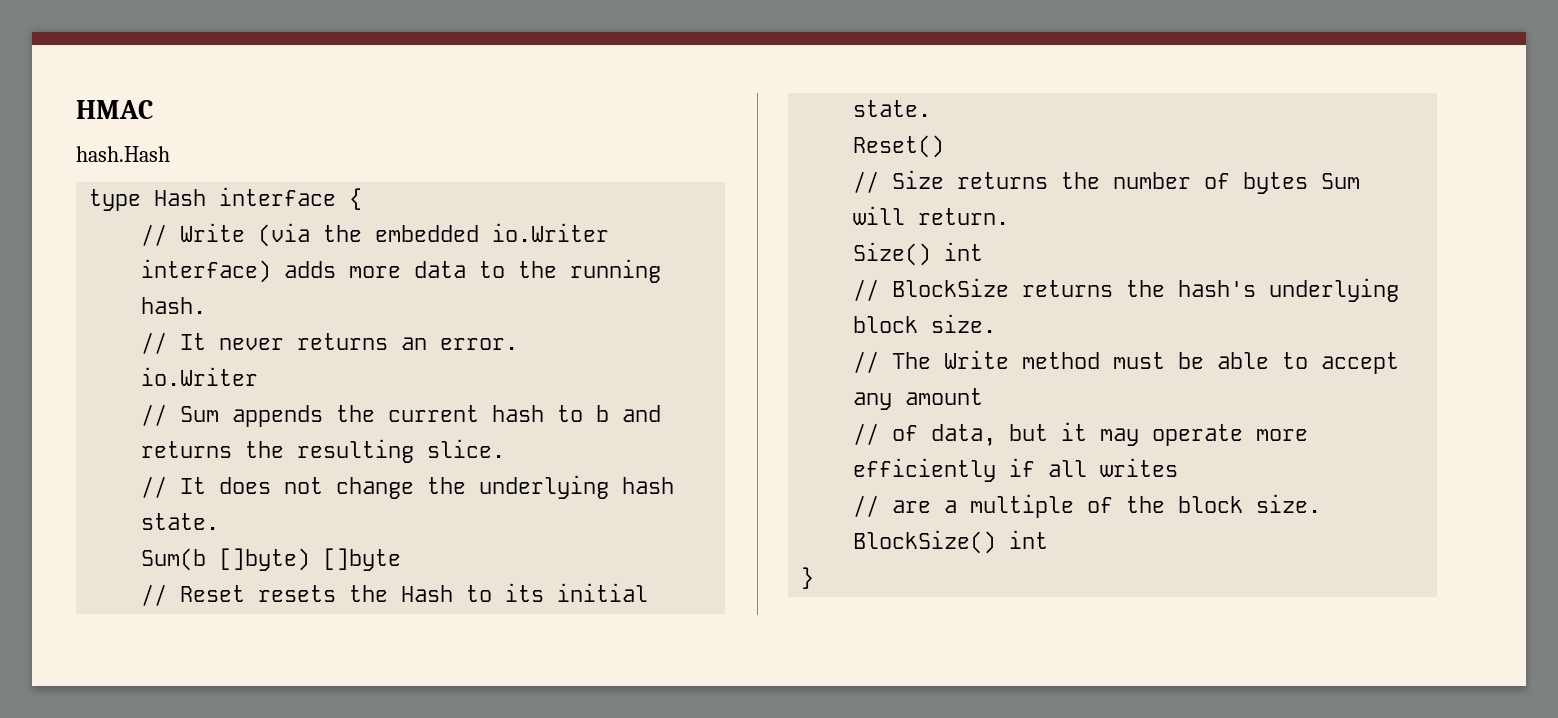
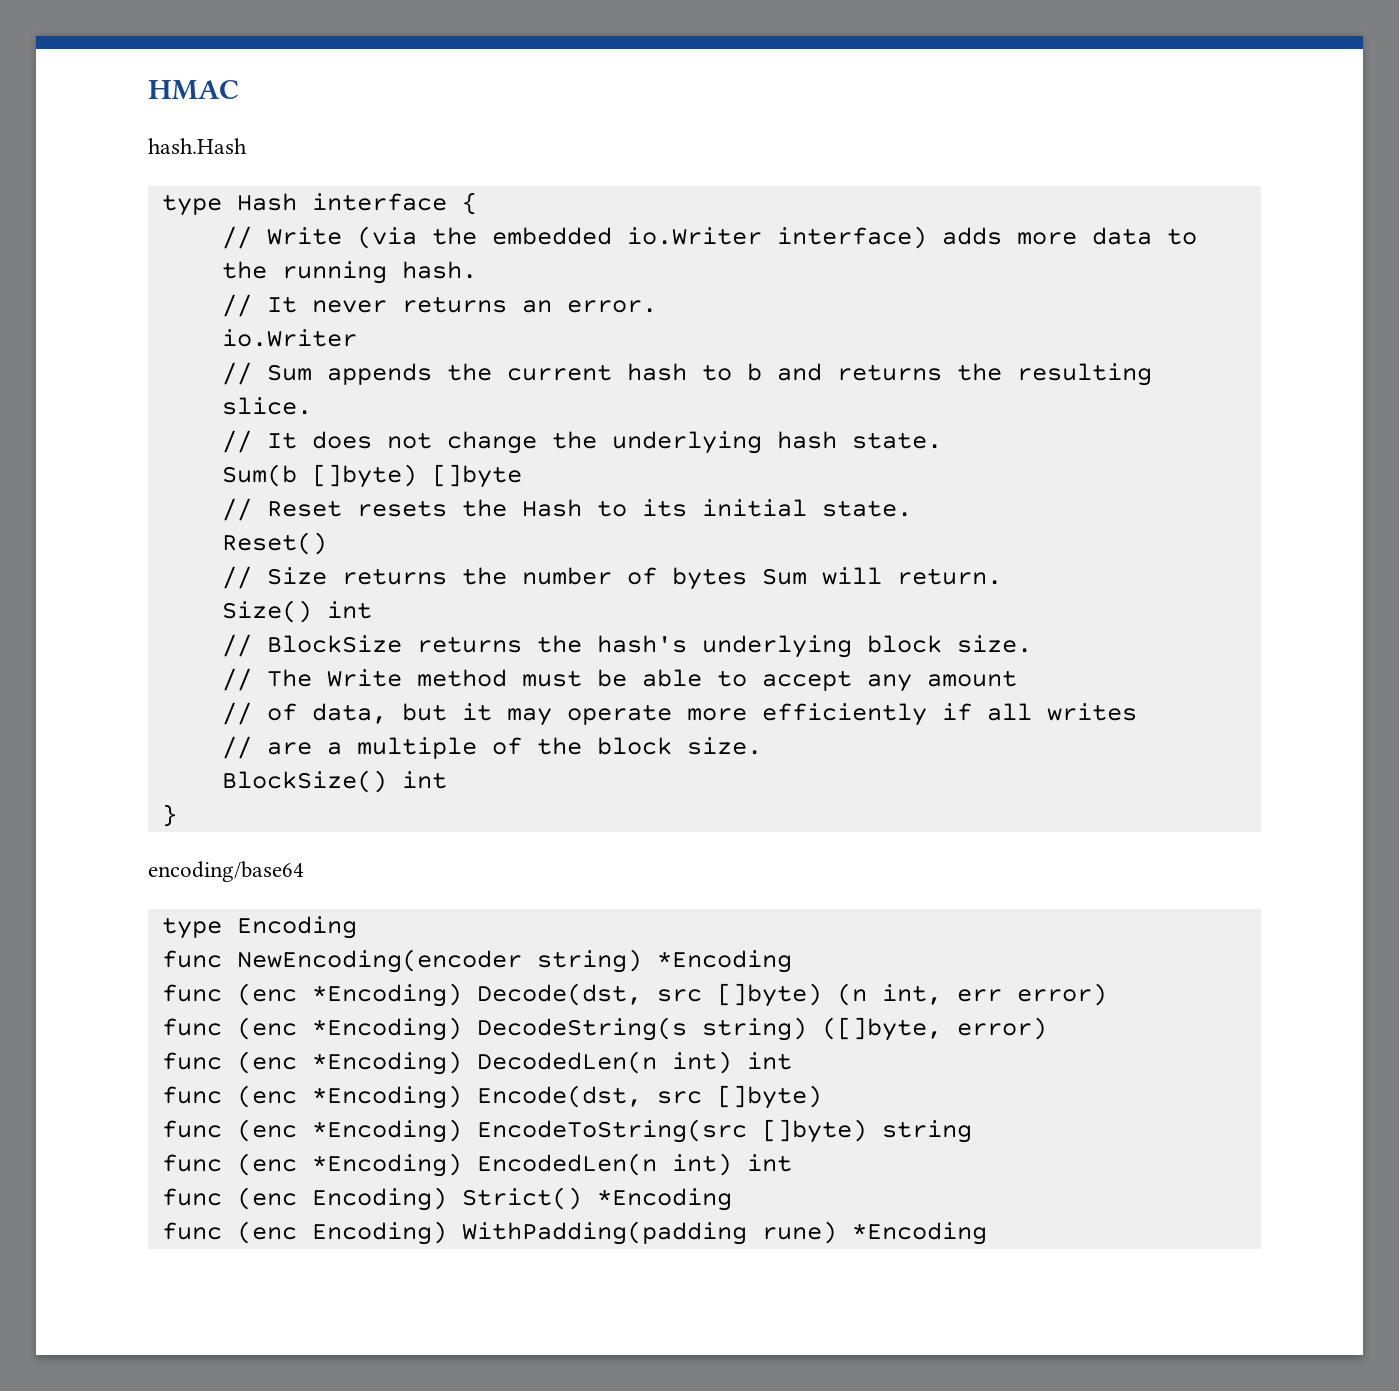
(815, 578) none -> [148,861,304,882] [161,916,357,939] [161,949,792,973] [161,983,1107,1007] [161,1017,1047,1041] [161,1051,792,1075] [161,1085,822,1109] [161,1119,972,1143] [161,1153,792,1177] [161,1187,732,1211] [161,1221,987,1245] // encoding/base64 // type Encoding // func NewEncoding(encoder string) *Encoding // func (enc *Encoding) Decode(dst, src []byte) (n int, err error) // func (enc *Encoding) DecodeString(s string) ([]byte, error) // func (enc *Encoding) DecodedLen(n int) int // func (enc *Encoding) Encode(dst, src []byte) // func (enc *Encoding) EncodeToString(src []byte) string // func (enc *Encoding) EncodedLen(n int) int // func (enc Encoding) Strict() *Encoding // func (enc Encoding) WithPadding(padding rune) *Encoding

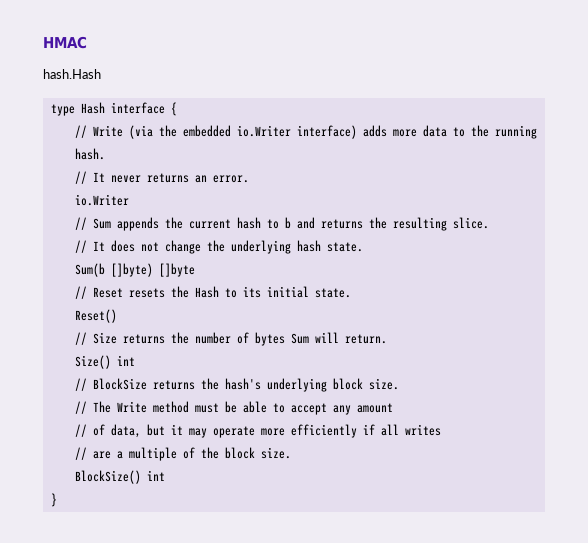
[148,861,304,882] [161,916,357,939] [161,949,792,973] [161,983,1107,1007] [161,1017,1047,1041] [161,1051,792,1075] [161,1085,822,1109] [161,1119,972,1143] [161,1153,792,1177] [161,1187,732,1211] [161,1221,987,1245] // encoding/base64 // type Encoding // func NewEncoding(encoder string) *Encoding // func (enc *Encoding) Decode(dst, src []byte) (n int, err error) // func (enc *Encoding) DecodeString(s string) ([]byte, error) // func (enc *Encoding) DecodedLen(n int) int // func (enc *Encoding) Encode(dst, src []byte) // func (enc *Encoding) EncodeToString(src []byte) string // func (enc *Encoding) EncodedLen(n int) int // func (enc Encoding) Strict() *Encoding // func (enc Encoding) WithPadding(padding rune) *Encoding -> (57, 500) none

